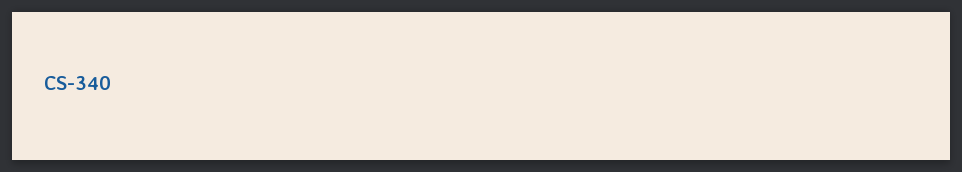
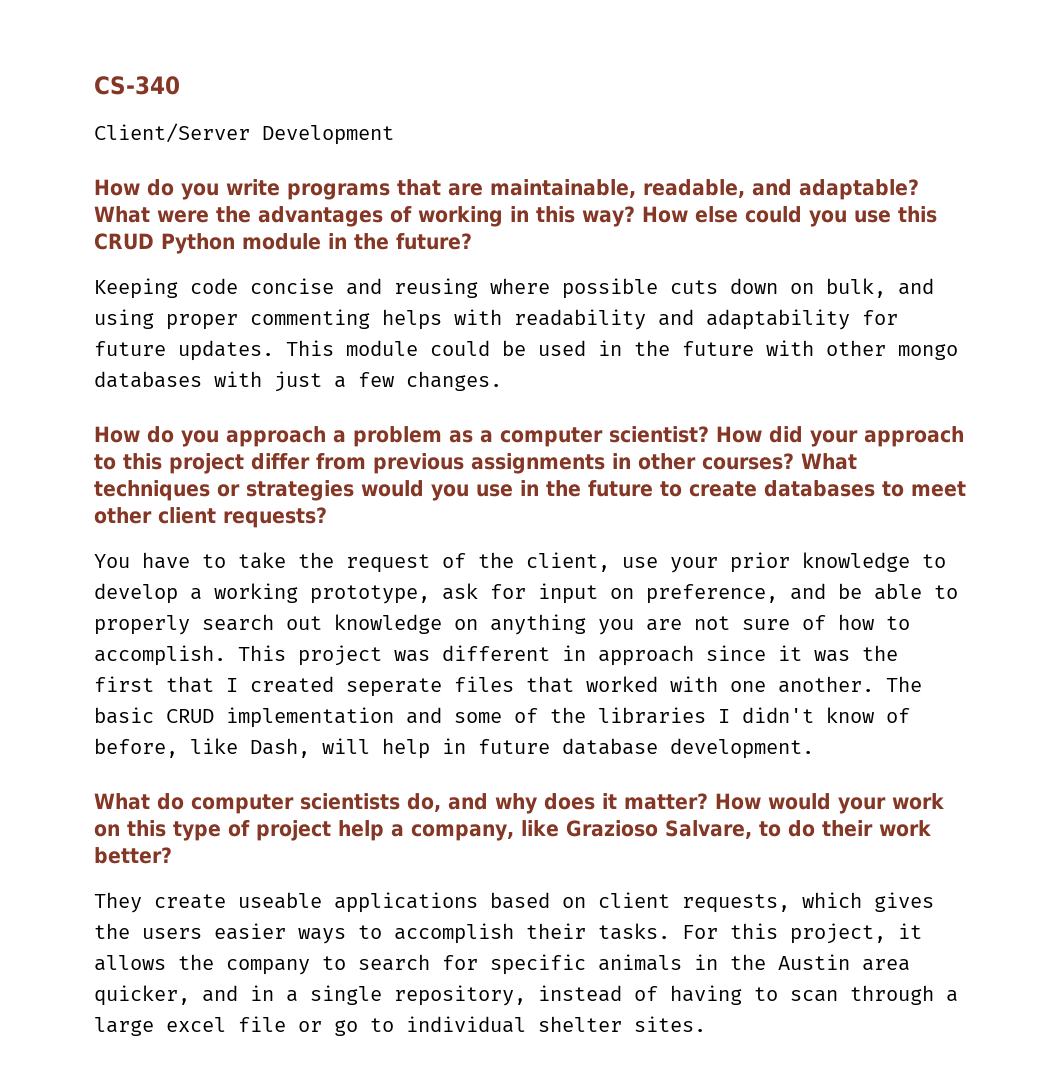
(111, 83) none -> [94,123,394,145] [94,179,919,200] [94,206,937,227] [94,233,472,254] [94,278,934,299] [94,309,898,330] [94,340,958,361] [94,371,502,392] [94,426,964,447] [94,453,857,474] [94,480,966,501] [94,507,327,528] [94,552,946,573] [94,583,958,604] [94,614,910,635] [94,645,898,666] [94,676,922,697] [94,707,910,728] [94,738,814,759] [94,793,944,814] [94,820,931,841] [94,847,172,864] [94,892,934,913] [94,923,922,944] [94,954,910,975] [94,985,958,1006] [94,1016,706,1036] // Client/Server Development // How do you write programs that are maintainable, readable, and adaptable? What were the advantages of working in this way? How else could you use this CRUD Python module in the future? // Keeping code concise and reusing where possible cuts down on bulk, and using proper commenting helps with readability and adaptability for future updates. This module could be used in the future with other mongo databases with just a few changes. // How do you approach a problem as a computer scientist? How did your approach to this project differ from previous assignments in other courses? What techniques or strategies would you use in the future to create databases to meet other client requests? // You have to take the request of the client, use your prior knowledge to develop a working prototype, ask for input on preference, and be able to properly search out knowledge on anything you are not sure of how to accomplish. This project was different in approach since it was the first that I created seperate files that worked with one another. The basic CRUD implementation and some of the libraries I didn't know of before, like Dash, will help in future database development. // What do computer scientists do, and why does it matter? How would your work on this type of project help a company, like Grazioso Salvare, to do their work better? // They create useable applications based on client requests, which gives the users easier ways to accomplish their tasks. For this project, it allows the company to search for specific animals in the Austin area quicker, and in a single repository, instead of having to scan through a large excel file or go to individual shelter sites.

